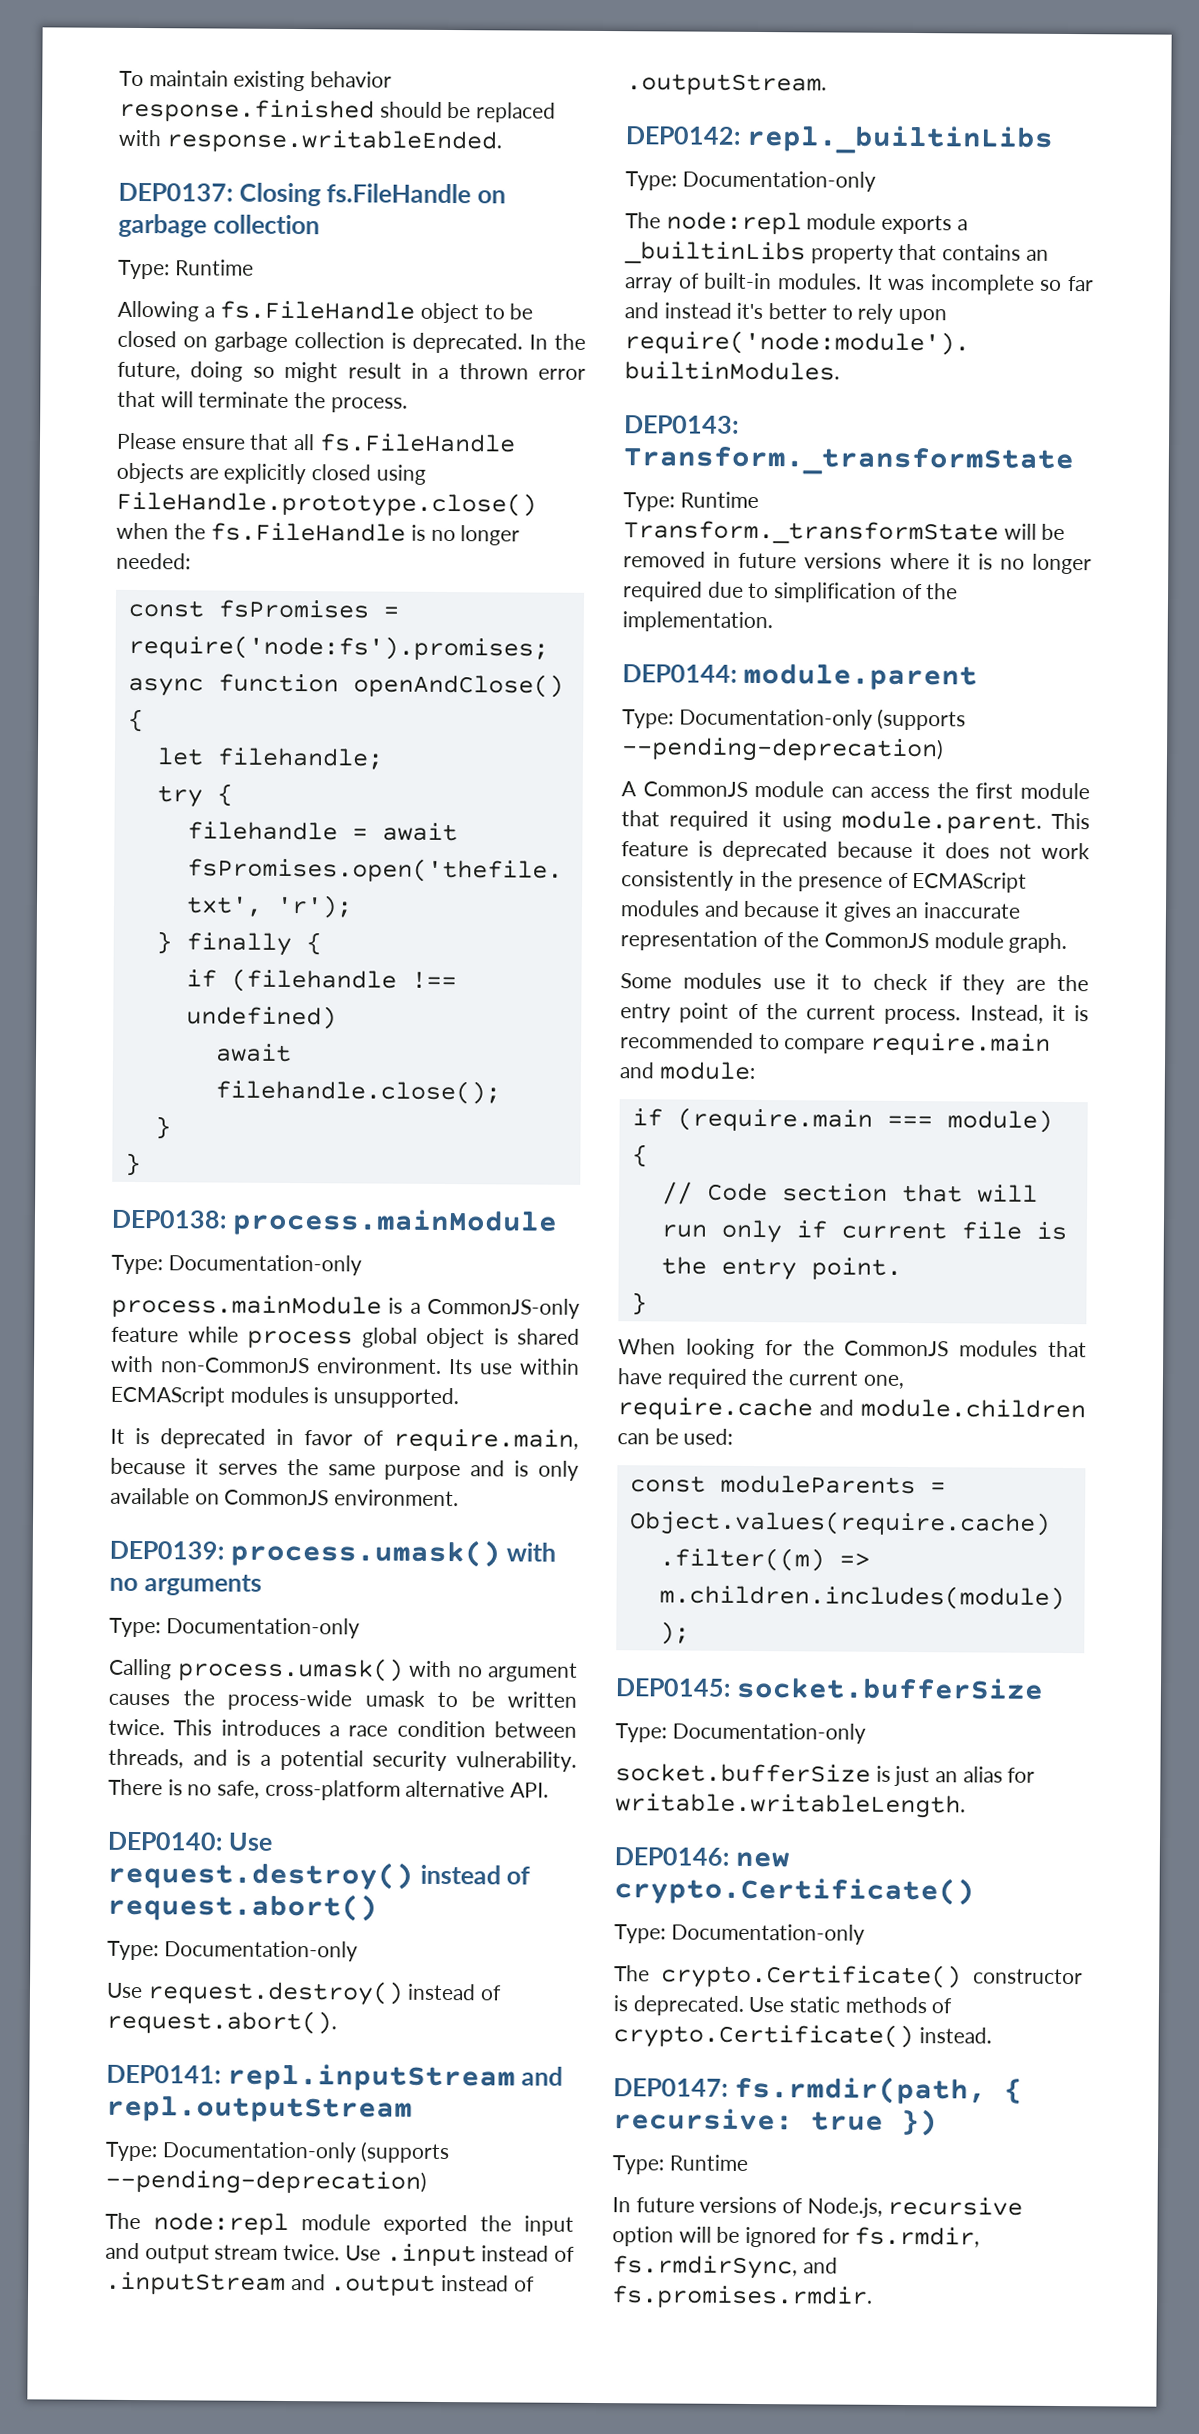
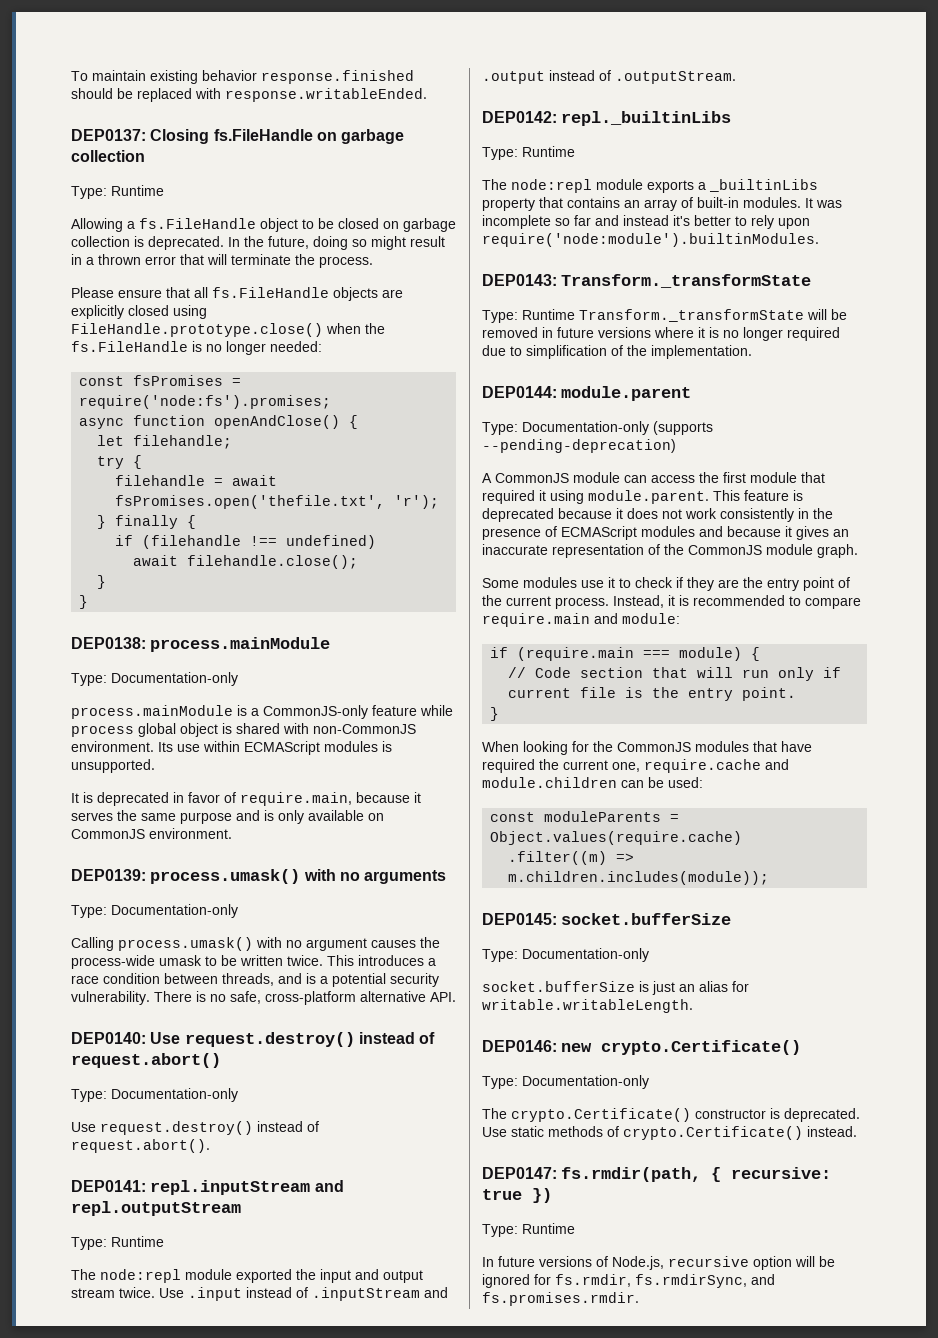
[161,2141,451,2164] [105,2169,427,2195] Documentation-only (supports --pending-deprecation) -> [111,1236,164,1247] Runtime
[681,170,876,192] Documentation-only -> [522,146,575,157] Runtime

